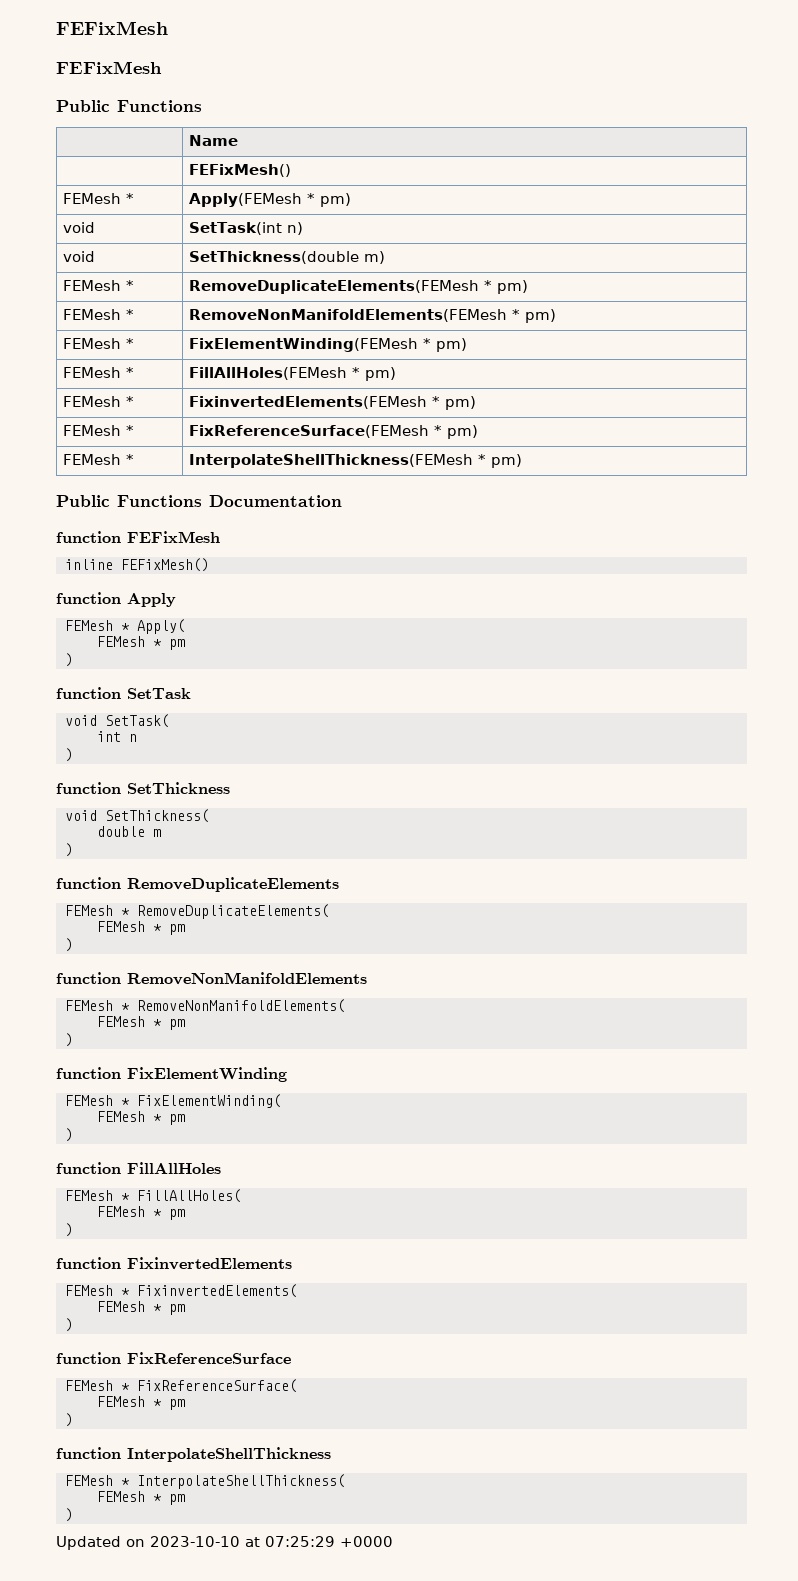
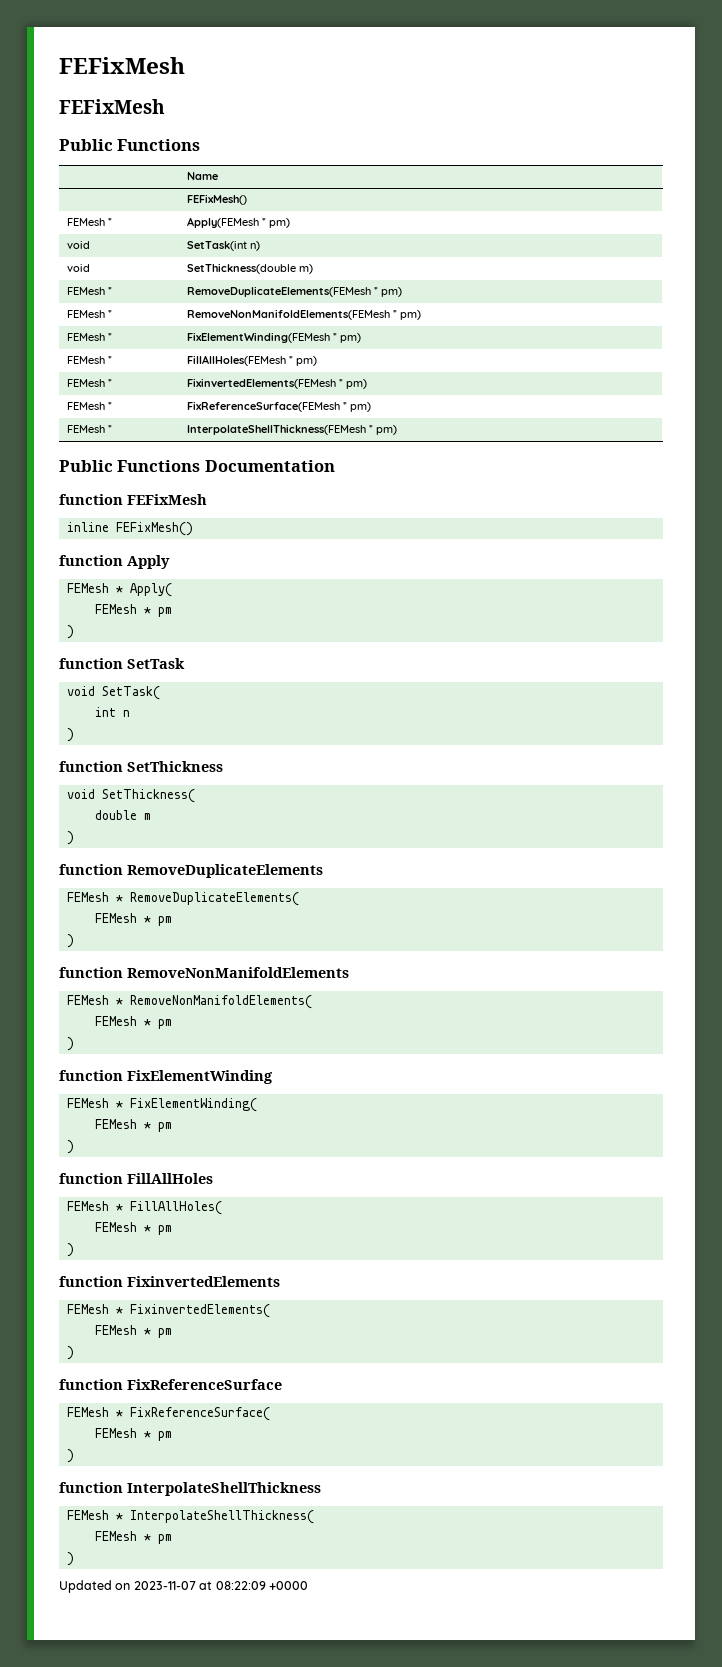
[150,1536,335,1547] 2023-10-10 at 07:25:29 -> [133,1581,266,1590] 2023-11-07 at 08:22:09

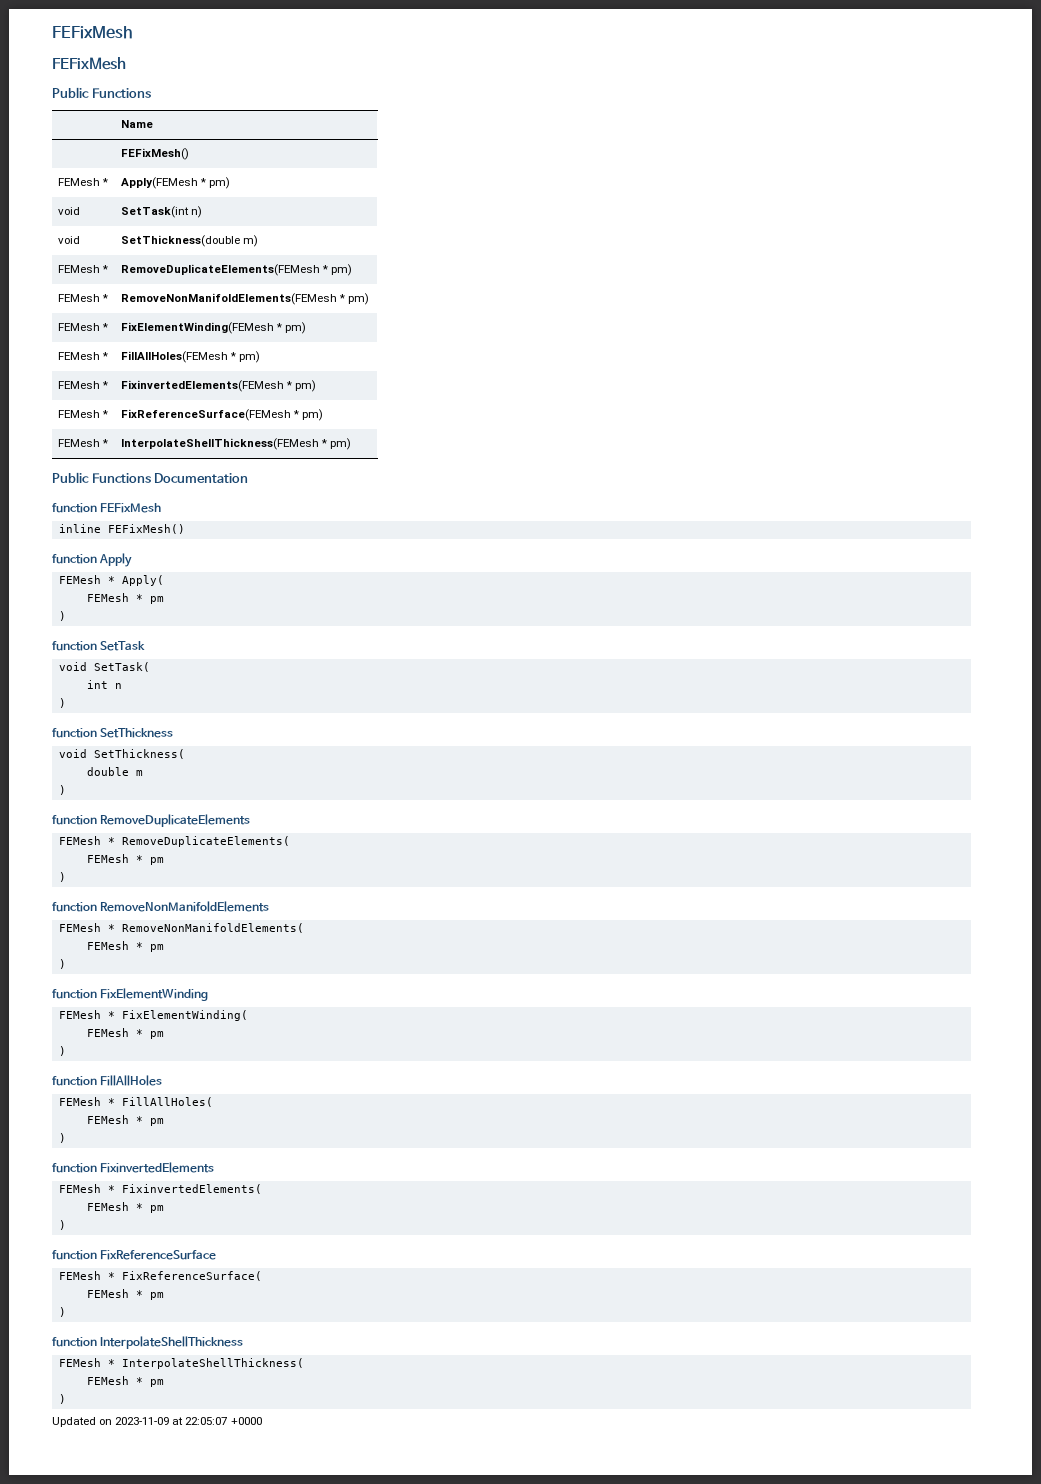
[133,1581,266,1590] 2023-11-07 at 08:22:09 -> [115,1417,228,1425] 2023-11-09 at 22:05:07

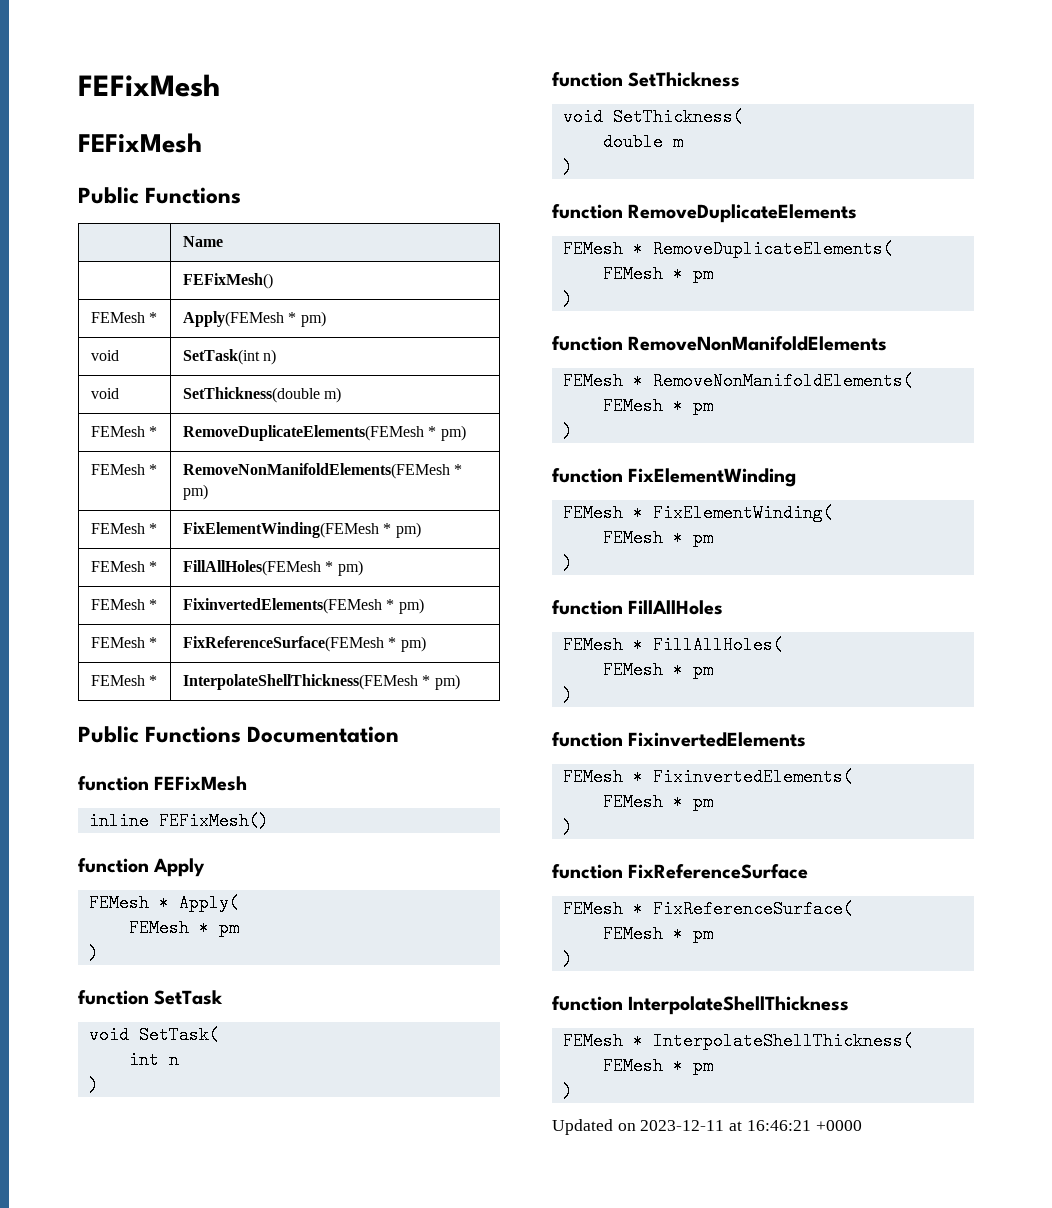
[115,1417,228,1425] 2023-11-09 at 22:05:07 -> [640,1120,811,1131] 2023-12-11 at 16:46:21

